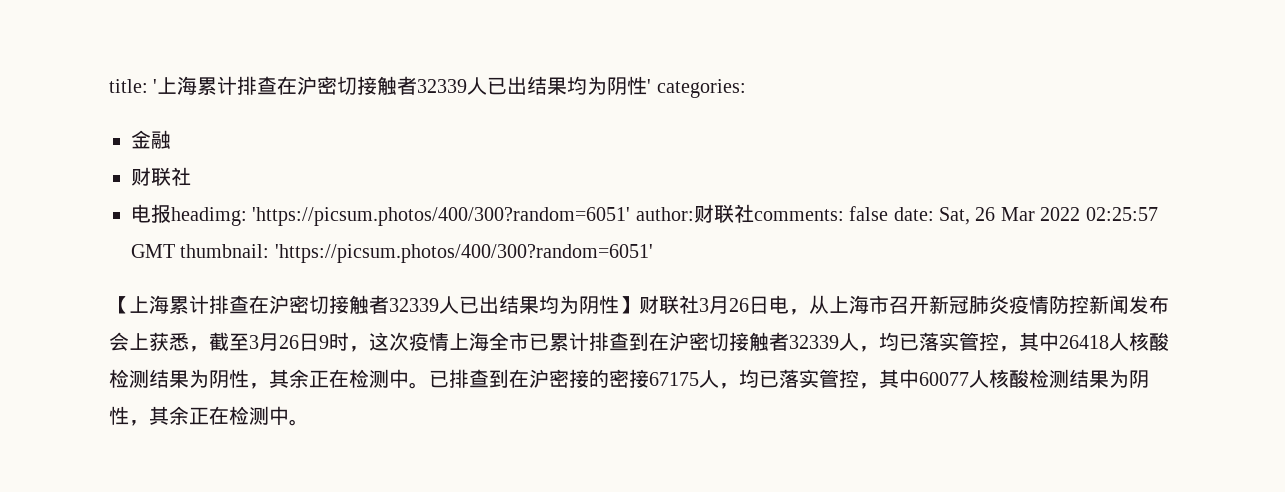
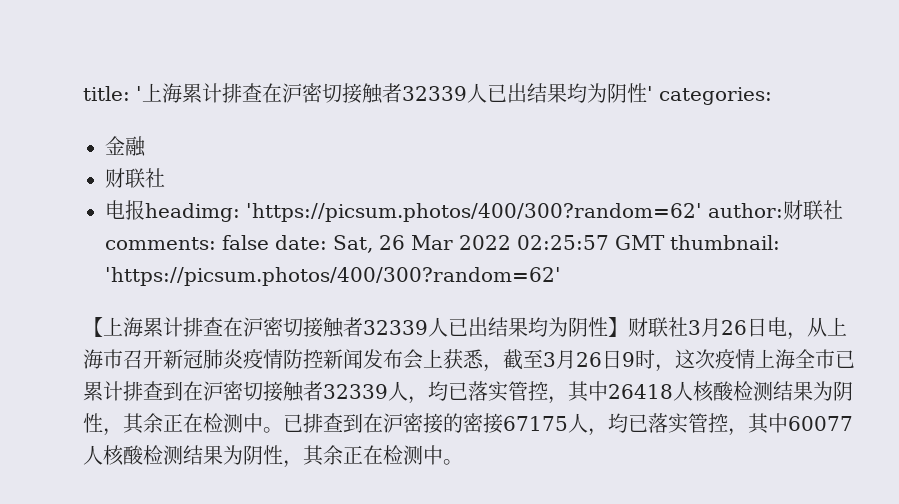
[252,207,631,226] 'https://picsum.photos/400/300?random=6051' -> [246,203,702,222] 'https://picsum.photos/400/300?random=62'
[274,244,653,263] 'https://picsum.photos/400/300?random=6051' -> [105,267,561,286] 'https://picsum.photos/400/300?random=62'

